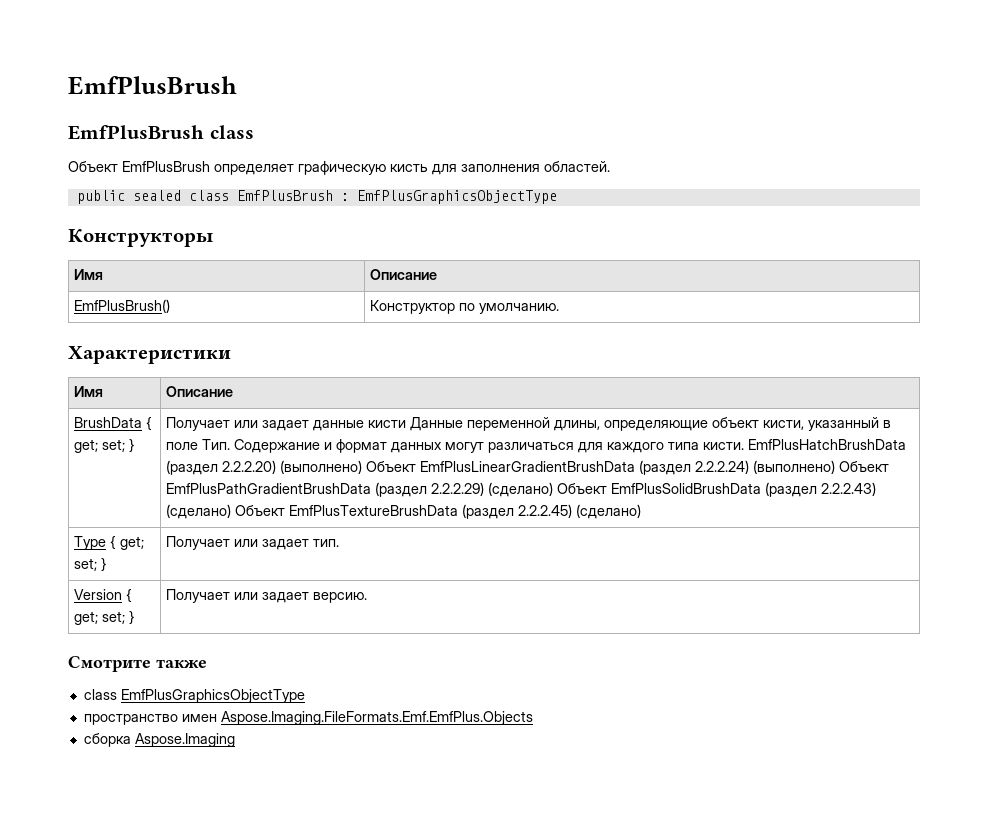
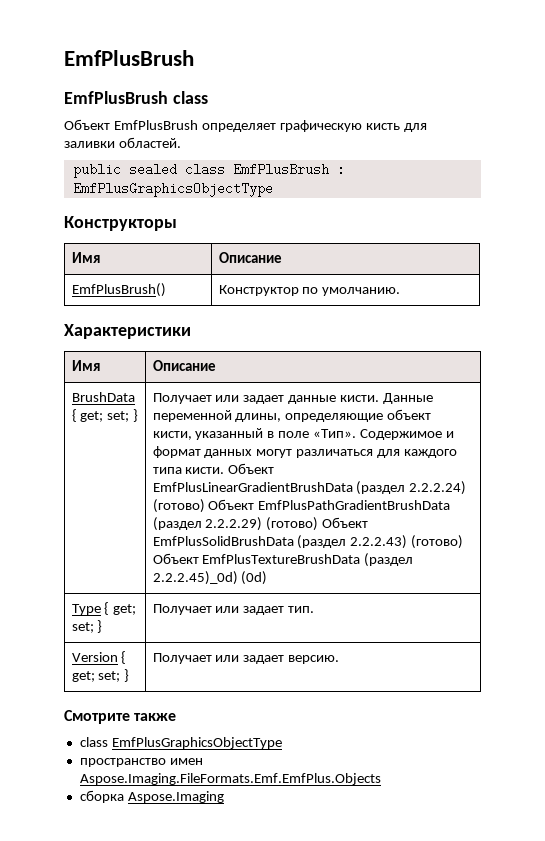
[461,164,540,172] заполнения -> [64,141,115,148] заливки
[367,420,406,428] кисти -> [340,395,380,402] кисти.
[201,439,320,453] Тип. Содержание -> [313,429,443,440] «Тип». Содержимое
[747,439,906,450] [165,460,362,475] EmfPlusHatchBrushData (раздел 2.2.2.20) (выполнено) -> (225, 470) none
[752,460,835,474] (выполнено) -> [152,499,205,513] (готово)
[487,482,553,497] (сделано) -> [266,517,319,531] (готово)
[165,504,231,519] (сделано) -> [411,535,464,549] (готово)
[517,504,641,519] 2.2.2.45) (сделано) -> [152,571,268,585] 2.2.2.45)_0d) (0d)

